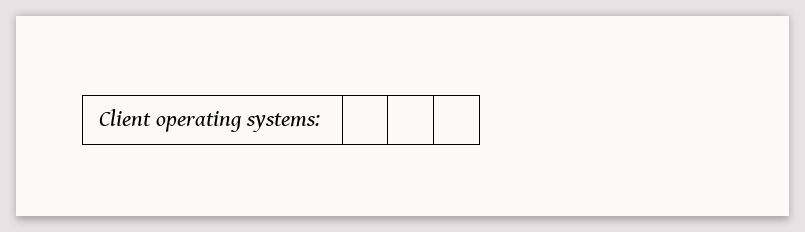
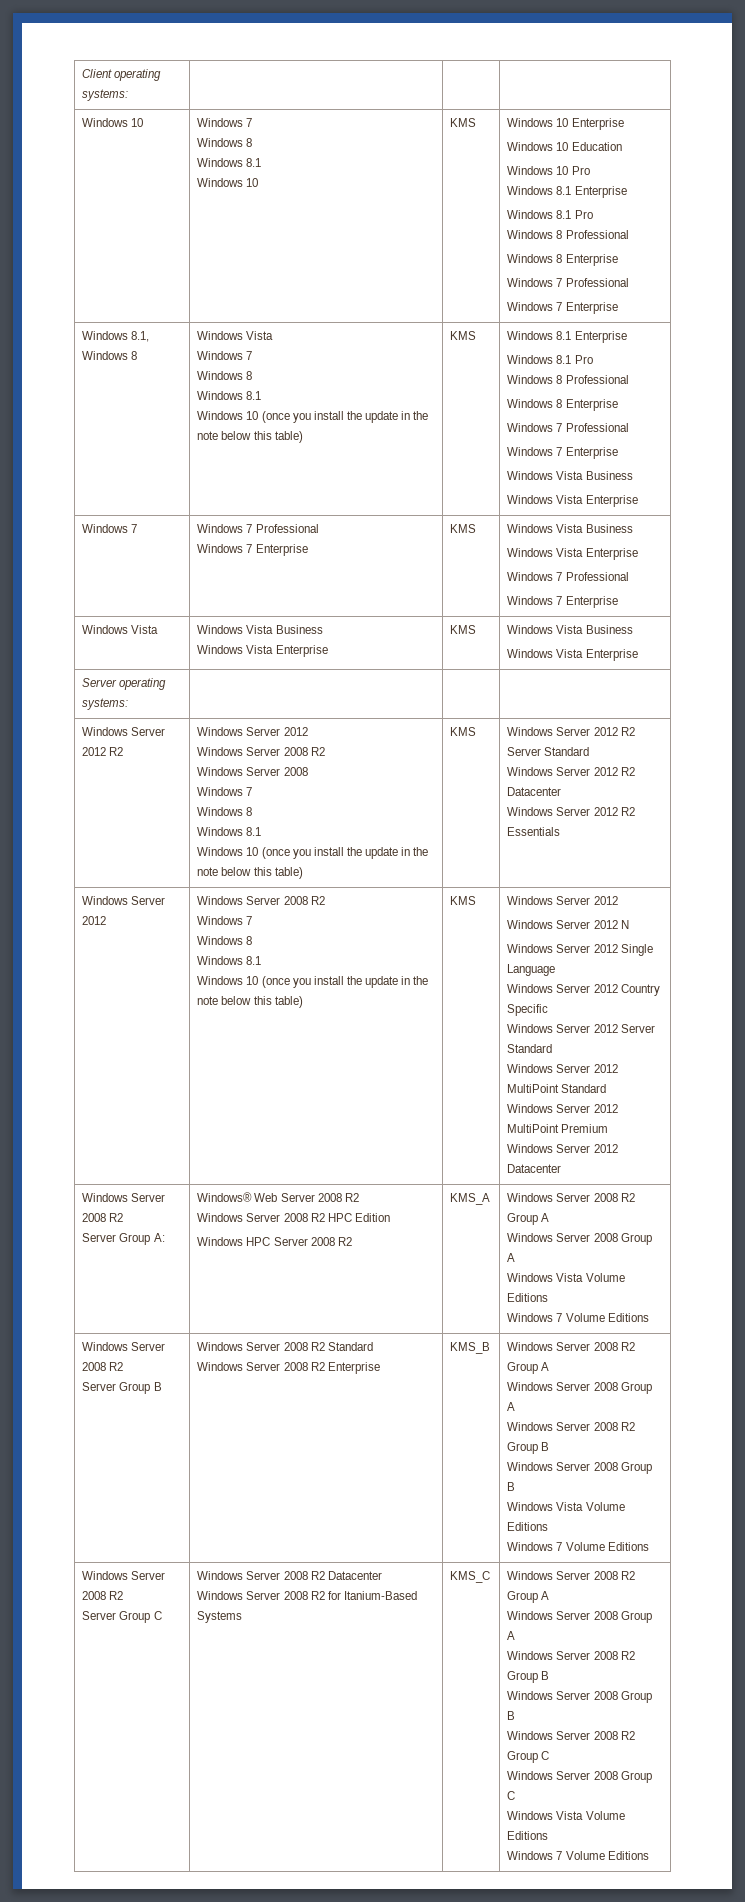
(321, 122) none -> [82,118,144,127] [197,118,253,127] [197,138,253,147] [197,158,262,167] [197,178,259,187] [450,118,477,127] [507,118,624,130] [507,142,622,151] [507,166,590,175] [507,186,627,198] [507,210,593,219] [507,230,629,239] [507,254,618,266] [507,278,629,287] [507,302,618,314] [82,331,150,342] [82,351,138,360] [197,331,274,340] [197,351,253,360] [197,371,253,380] [197,391,262,400] [197,411,429,423] [197,431,303,443] [450,331,477,340] [507,331,627,343] [507,355,593,364] [507,375,629,384] [507,399,618,411] [507,423,629,432] [507,447,618,459] [507,471,633,480] [507,495,638,507] [82,524,138,533] [197,524,319,533] [197,544,308,556] [450,524,477,533] [507,524,633,533] [507,548,638,560] [507,572,629,581] [507,596,618,608] [82,625,159,634] [197,625,323,634] [197,645,328,657] [450,625,477,634] [507,625,633,634] [507,649,638,661] [82,678,167,690] [82,698,129,710] [82,727,166,736] [82,747,124,756] [197,727,308,736] [197,747,325,756] [197,767,308,776] [197,787,253,796] [197,807,253,816] [197,827,262,836] [197,847,429,859] [197,867,303,879] [450,727,477,736] [507,727,635,736] [507,747,590,756] [507,767,635,776] [507,787,562,796] [507,807,635,816] [507,827,561,836] [82,896,166,905] [82,916,107,925] [197,896,325,905] [197,916,253,925] [197,936,253,945] [197,956,262,965] [197,976,429,988] [197,996,303,1008] [450,896,477,905] [507,896,618,905] [507,920,629,929] [507,944,653,956] [507,964,556,976] [507,984,660,996] [507,1004,549,1016] [507,1024,655,1033] [507,1044,553,1053] [507,1064,618,1073] [507,1084,607,1093] [507,1104,618,1113] [507,1124,609,1133] [507,1144,618,1153] [507,1164,562,1173] [82,1193,166,1202] [82,1213,124,1222] [82,1233,165,1245] [197,1192,359,1202] [197,1213,390,1222] [197,1237,352,1246] [450,1193,491,1205] [507,1193,635,1202] [507,1213,550,1225] [507,1233,652,1245] [507,1253,516,1262] [507,1273,625,1282] [507,1293,549,1302] [507,1313,649,1322] [82,1342,166,1351] [82,1362,124,1371] [82,1382,162,1394] [197,1342,373,1351] [197,1362,380,1374] [450,1342,491,1354] [507,1342,635,1351] [507,1362,550,1374] [507,1382,652,1394] [507,1402,516,1411] [507,1422,635,1431] [507,1442,550,1454] [507,1462,652,1474] [507,1482,516,1491] [507,1502,625,1511] [507,1522,549,1531] [507,1542,649,1551] [82,1571,166,1580] [82,1591,124,1600] [82,1611,162,1623] [197,1571,382,1580] [197,1591,417,1600] [197,1611,243,1623] [450,1571,491,1583] [507,1571,635,1580] [507,1591,550,1603] [507,1611,652,1623] [507,1631,516,1640] [507,1651,635,1660] [507,1671,550,1683] [507,1691,652,1703] [507,1711,516,1720] [507,1731,635,1740] [507,1751,550,1763] [507,1771,652,1783] [507,1791,516,1800] [507,1811,625,1820] [507,1831,549,1840] [507,1851,649,1860] // Windows 10 | Windows 7 // Windows 8 // Windows 8.1 // Windows 10 | KMS | Windows 10 Enterprise // Windows 10 Education // Windows 10 Pro // Windows 8.1 Enterprise // Windows 8.1 Pro // Windows 8 Professional // Windows 8 Enterprise // Windows 7 Professional // Windows 7 Enterprise // Windows 8.1, Windows 8 | Windows Vista // Windows 7 // Windows 8 // Windows 8.1 // Windows 10 (once you install the update in the note below this table) | KMS | Windows 8.1 Enterprise // Windows 8.1 Pro // Windows 8 Professional // Windows 8 Enterprise // Windows 7 Professional // Windows 7 Enterprise // Windows Vista Business // Windows Vista Enterprise // Windows 7 | Windows 7 Professional // Windows 7 Enterprise | KMS | Windows Vista Business // Windows Vista Enterprise // Windows 7 Professional // Windows 7 Enterprise // Windows Vista | Windows Vista Business // Windows Vista Enterprise | KMS | Windows Vista Business // Windows Vista Enterprise // Server operating systems: | | | // Windows Server 2012 R2 | Windows Server 2012 // Windows Server 2008 R2 // Windows Server 2008 // Windows 7 // Windows 8 // Windows 8.1 // Windows 10 (once you install the update in the note below this table) | KMS | Windows Server 2012 R2 Server Standard // Windows Server 2012 R2 Datacenter // Windows Server 2012 R2 Essentials // Windows Server 2012 | Windows Server 2008 R2 // Windows 7 // Windows 8 // Windows 8.1 // Windows 10 (once you install the update in the note below this table) | KMS | Windows Server 2012 // Windows Server 2012 N // Windows Server 2012 Single Language // Windows Server 2012 Country Specific // Windows Server 2012 Server Standard // Windows Server 2012 MultiPoint Standard // Windows Server 2012 MultiPoint Premium // Windows Server 2012 Datacenter // Windows Server 2008 R2 // Server Group A: | Windows® Web Server 2008 R2 // Windows Server 2008 R2 HPC Edition // Windows HPC Server 2008 R2 | KMS_A | Windows Server 2008 R2 Group A // Windows Server 2008 Group A // Windows Vista Volume Editions // Windows 7 Volume Editions // Windows Server 2008 R2 // Server Group B | Windows Server 2008 R2 Standard // Windows Server 2008 R2 Enterprise | KMS_B | Windows Server 2008 R2 Group A // Windows Server 2008 Group A // Windows Server 2008 R2 Group B // Windows Server 2008 Group B // Windows Vista Volume Editions // Windows 7 Volume Editions // Windows Server 2008 R2 // Server Group C | Windows Server 2008 R2 Datacenter // Windows Server 2008 R2 for Itanium-Based Systems | KMS_C | Windows Server 2008 R2 Group A // Windows Server 2008 Group A // Windows Server 2008 R2 Group B // Windows Server 2008 Group B // Windows Server 2008 R2 Group C // Windows Server 2008 Group C // Windows Vista Volume Editions // Windows 7 Volume Editions

